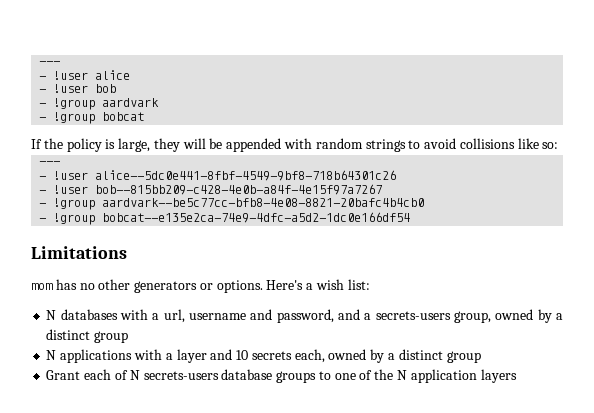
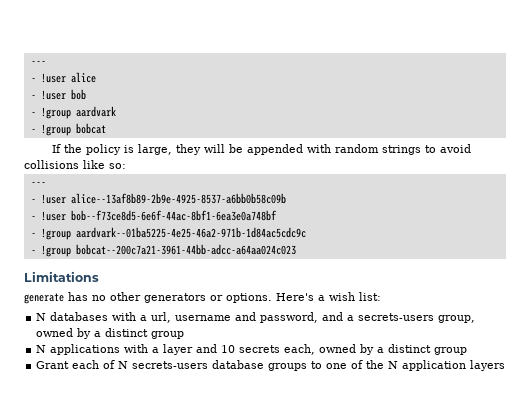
[95,170,397,181] [39,184,383,195] [39,198,425,210] [39,212,411,225] alice--5dc0e441-8fbf-4549-9bf8-718b64301c26 // - !user bob--815bb209-c428-4e0b-a84f-4e15f97a7267 // - !group aardvark--be5c77cc-bfb8-4e08-8821-20bafc4b4cb0 // - !group bobcat--e135e2ca-74e9-4dfc-a5d2-1dc0e166df54 -> [70,193,286,204] [30,210,277,221] [30,227,306,240] [30,244,296,257] alice--13af8b89-2b9e-4925-8537-a6bb0b58c09b // - !user bob--f73ce8d5-6e6f-44ac-8bf1-6ea3e0a748bf // - !group aardvark--01ba5225-4e25-46a2-971b-1d84ac5cdc9c // - !group bobcat--200c7a21-3961-44bb-adcc-a64aa024c023
[31,283,53,290] mom -> [24,293,64,304] generate

